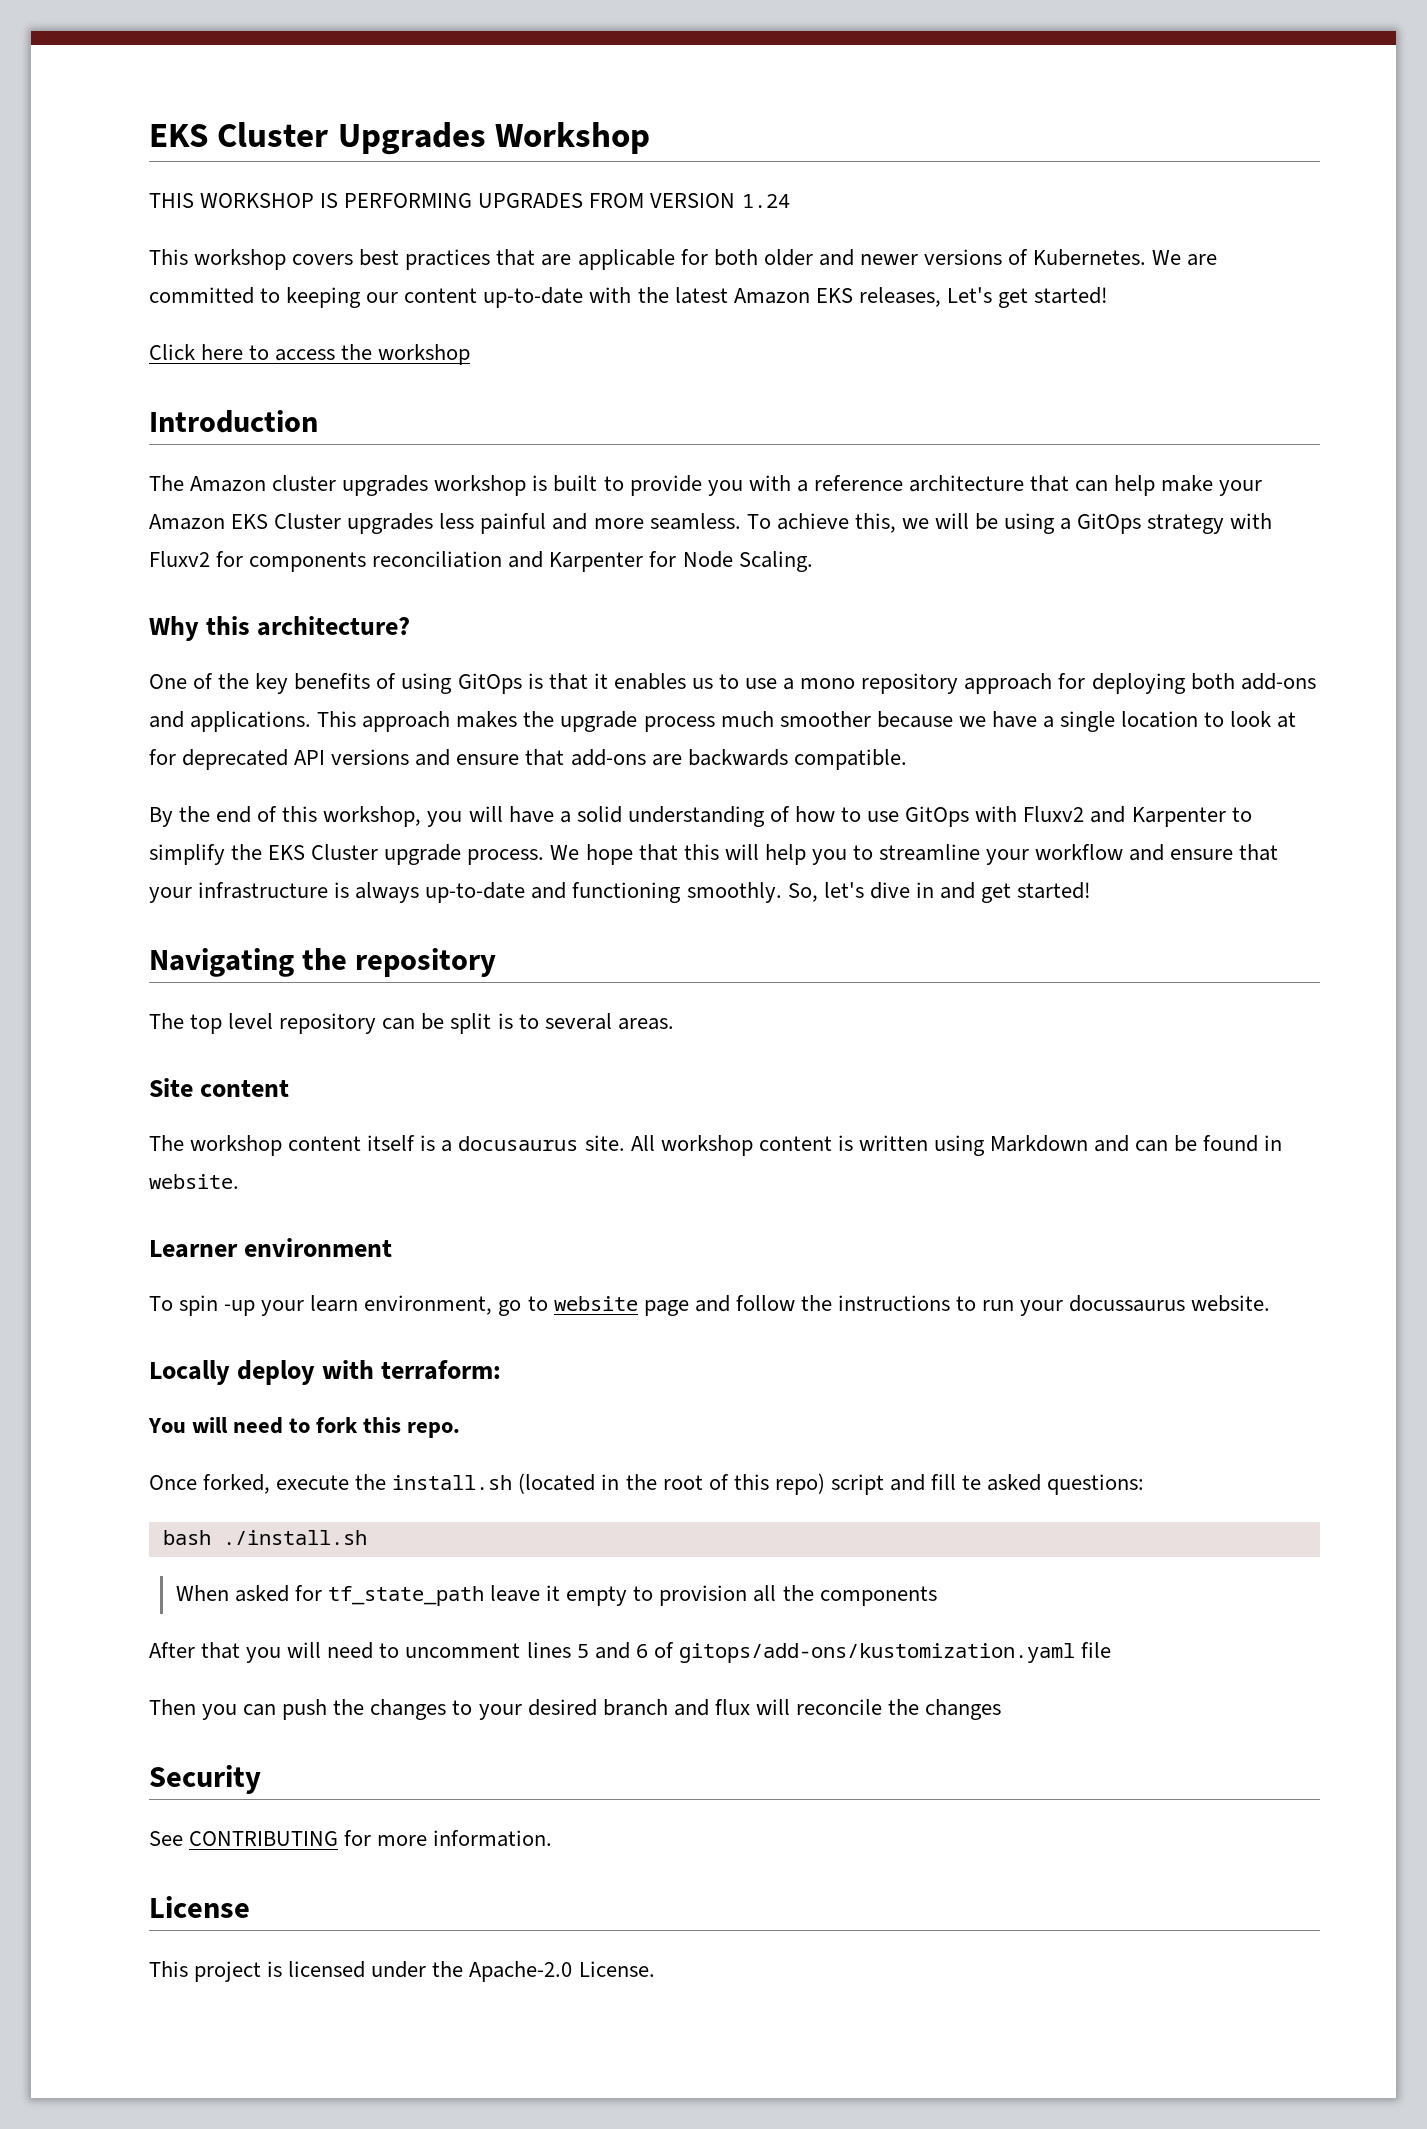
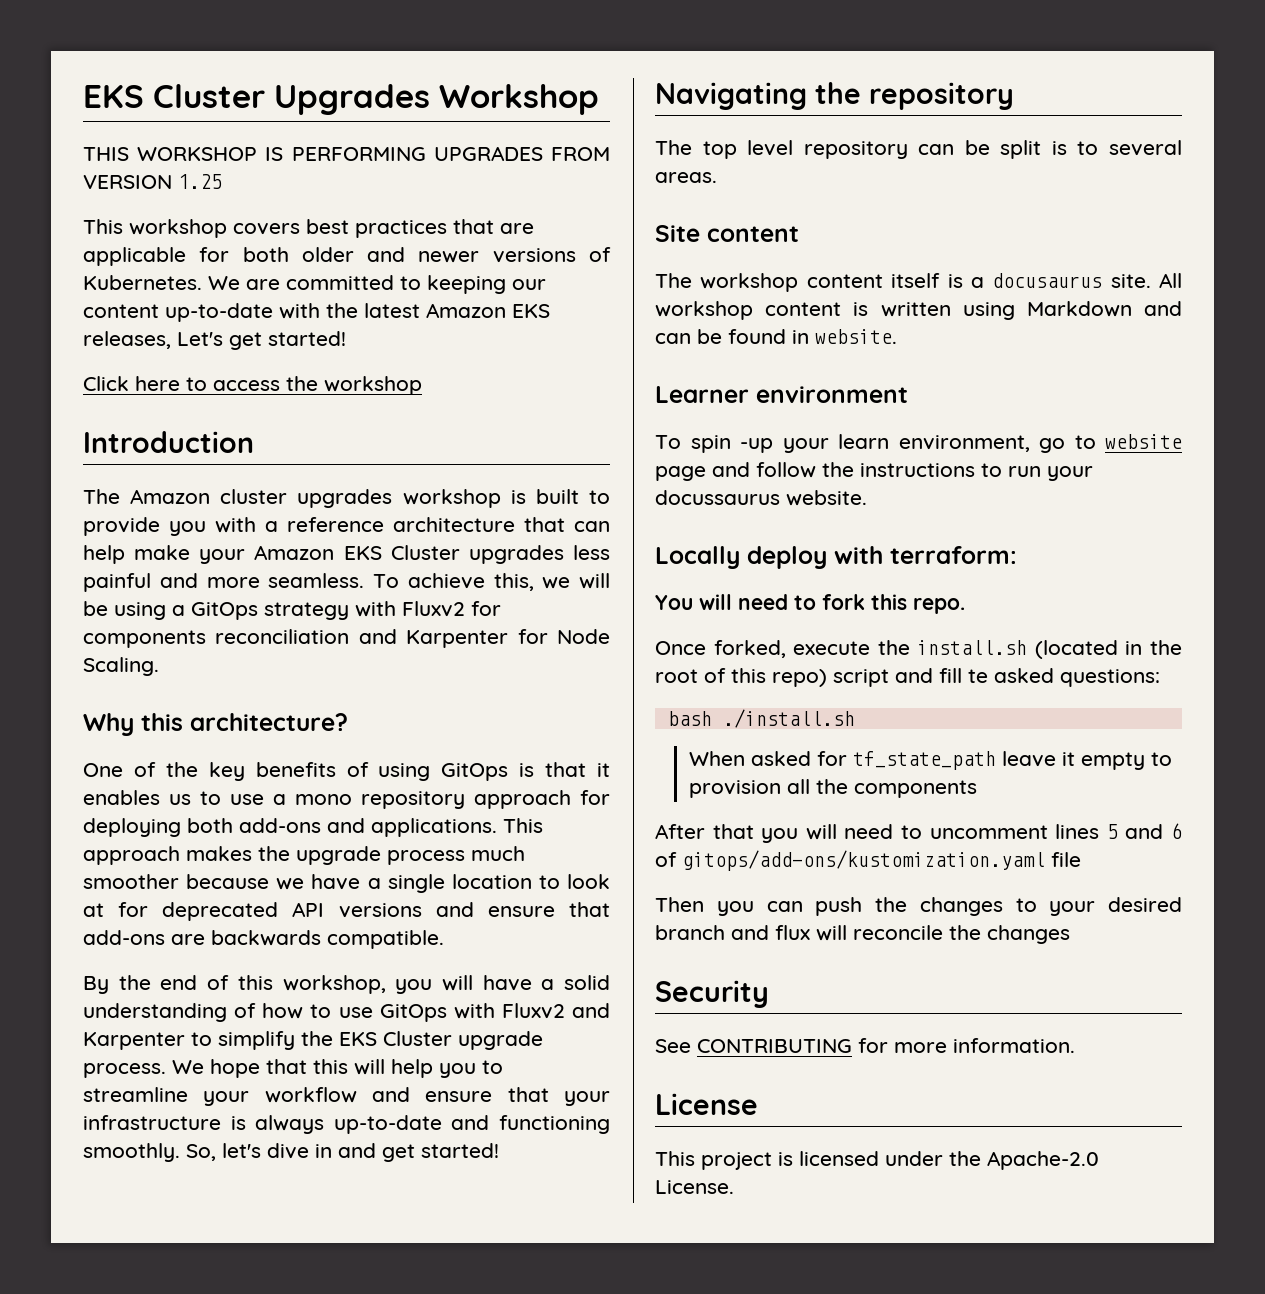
[741,194,790,208] 1.24 -> [178,174,222,189] 1.25

